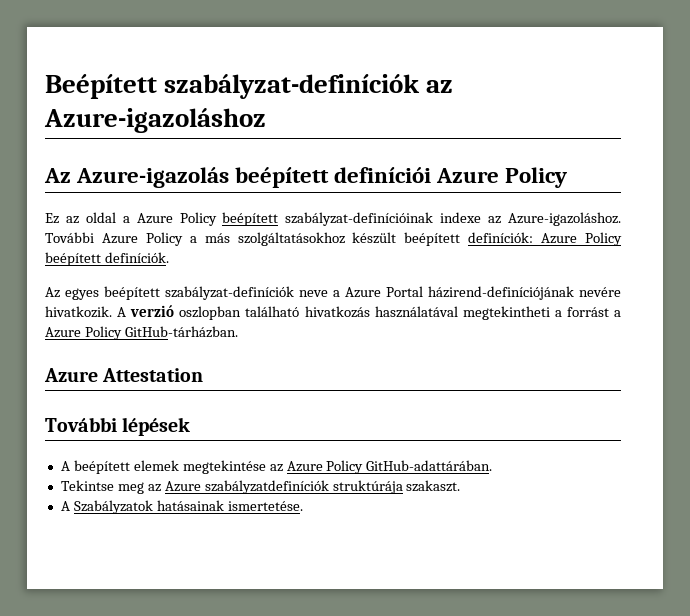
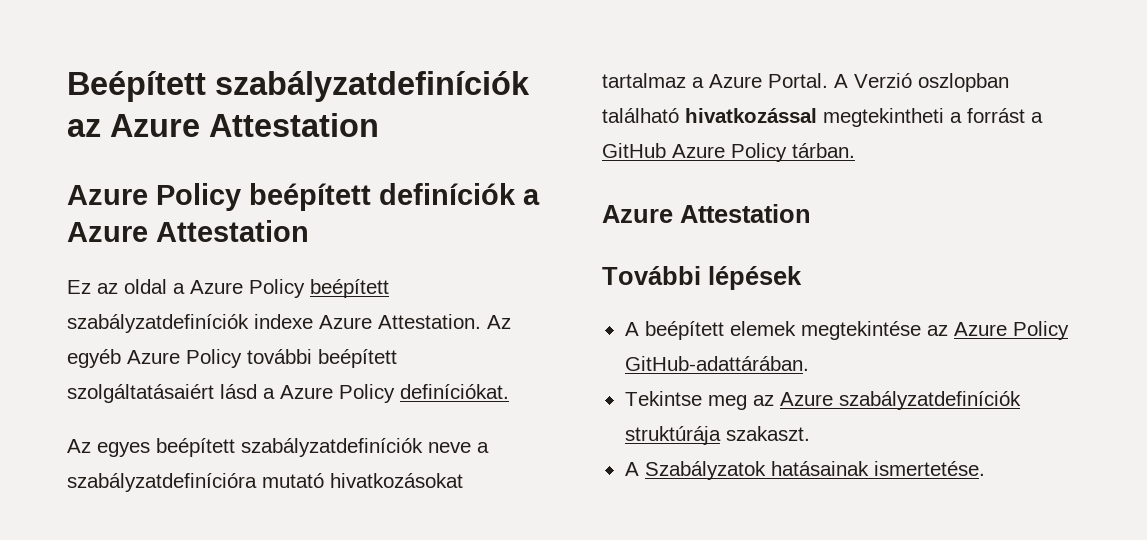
[164,74,454,99] [44,108,266,133] [44,167,568,188] szabályzat-definíciók az Azure-igazoláshoz // Az Azure-igazolás beépített definíciói Azure Policy -> [215,71,530,102] [67,113,379,137] [67,183,540,211] [67,220,309,242] szabályzatdefiníciók az Azure Attestation // Azure Policy beépített definíciók a Azure Attestation
[285,212,621,226] [45,232,622,246] [45,252,169,266] szabályzat-definícióinak indexe az Azure-igazoláshoz. További Azure Policy a más szolgáltatásokhoz készült beépített definíciók: Azure Policy beépített definíciók. -> [67,314,511,333] [67,349,397,368] [67,384,509,403] szabályzatdefiníciók indexe Azure Attestation. Az egyéb Azure Policy további beépített szolgáltatásaiért lásd a Azure Policy definíciókat.
[165,286,294,300] szabályzat-definíciók -> [241,438,423,457] szabályzatdefiníciók
[345,286,621,300] [45,305,458,320] Azure Portal házirend-definíciójának nevére hivatkozik. A verzió oszlopban található hivatkozás használatával -> [67,473,463,492] [602,73,1009,92] [602,108,817,123] szabályzatdefinícióra mutató hivatkozásokat tartalmaz a Azure Portal. A Verzió oszlopban található hivatkozással
[45,326,238,340] Azure Policy GitHub-tárházban. -> [602,143,855,162] GitHub Azure Policy tárban.

